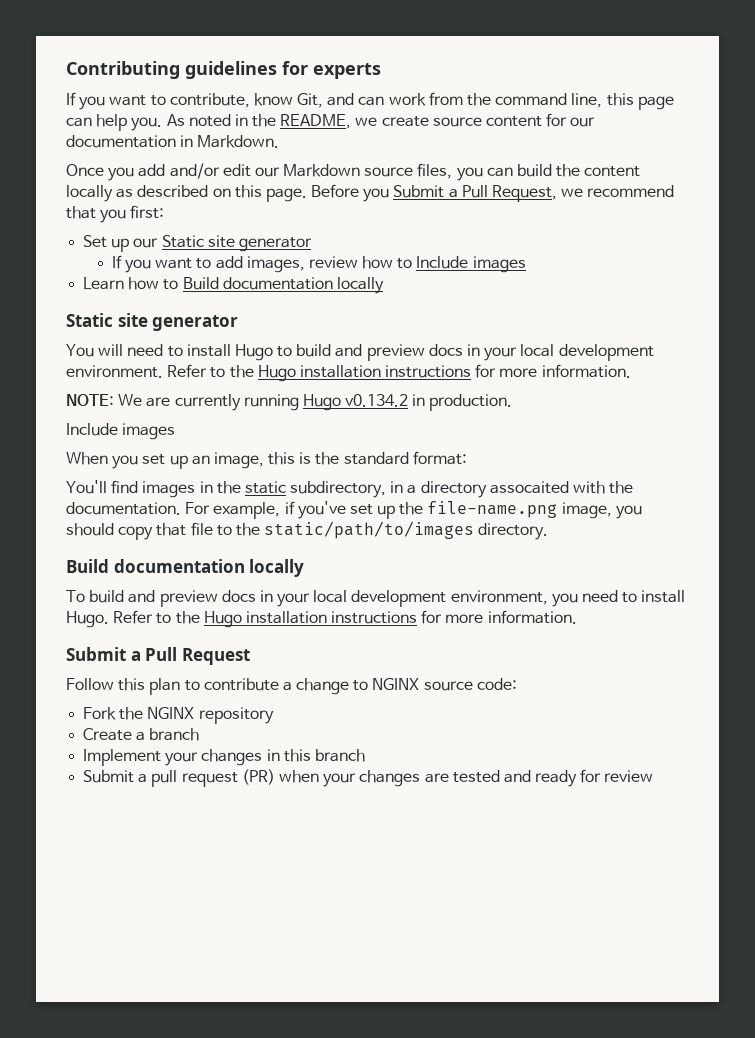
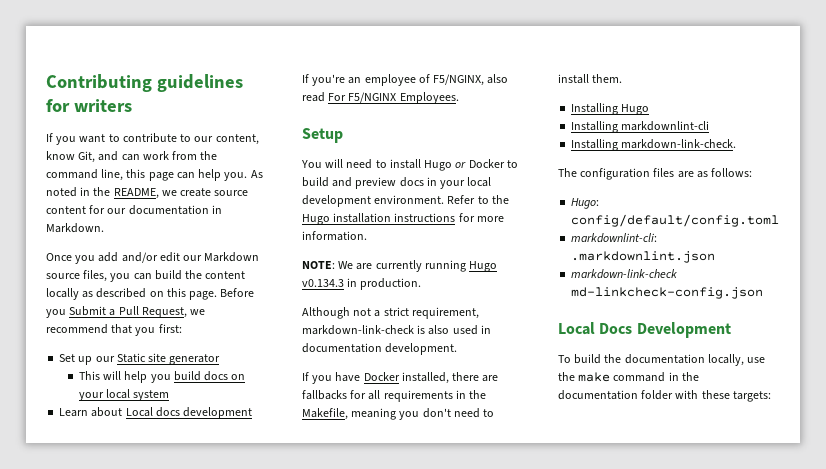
[313,63,381,79] [66,92,250,110] experts // If you want to contribute, -> [73,99,132,112] [46,133,259,145] writers // If you want to contribute to our content,
[111,255,526,273] [83,277,384,294] [66,313,239,331] If you want to add images, review how to Include images // Learn how to Build documentation locally // Static site generator -> [78,371,246,383] [78,389,170,401] [59,407,253,419] [302,74,509,86] [302,92,459,104] [302,128,343,143] This will help you build docs on your local system // Learn about Local docs development // If you're an employee of F5/NGINX, also read For F5/NGINX Employees. // Setup
(273, 352) none -> [455,159,505,168] or Docker
[345,394,409,407] v0.134.2 -> [302,279,344,287] v0.134.3
[66,423,176,440] [66,451,467,469] [66,480,634,498] [66,501,642,519] [66,521,549,540] [66,559,305,577] [66,590,686,607] [66,610,577,628] [66,647,250,665] [66,678,517,695] [83,707,274,724] [83,728,200,741] [83,749,365,766] [83,769,654,787] Include images // When you set up an image, this is the standard format: // You'll find images in the static subdirectory, in a directory assocaited with the documentation. For example, if you've set up the file-name.png image, you should copy that file to the static/path/to/images directory. // Build documentation locally // To build and preview docs in your local development environment, you need to install Hugo. Refer to the Hugo installation instructions for more information. // Submit a Pull Request // Follow this plan to contribute a change to NGINX source code: // Fork the NGINX repository // Create a branch // Implement your changes in this branch // Submit a pull request (PR) when your changes are tested and ready for review -> [302,307,479,319] [302,325,491,335] [302,343,458,355] [302,372,499,384] [302,390,487,402] [302,408,495,420] [558,74,623,84] [571,103,650,115] [571,121,710,133] [571,139,737,151] [558,168,753,180] [571,198,600,209] [571,214,780,227] [571,233,658,243] [571,251,716,263] [571,269,678,279] [571,287,764,299] [558,322,731,338] [558,354,766,366] [558,372,699,382] [558,390,771,402] Although not a strict requirement, markdown-link-check is also used in documentation development. // If you have Docker installed, there are fallbacks for all requirements in the Makefile, meaning you don't need to install them. // Installing Hugo // Installing markdownlint-cli // Installing markdown-link-check. // The configuration files are as follows: // Hugo: config/default/config.toml // markdownlint-cli: .markdownlint.json // markdown-link-check md-linkcheck-config.json // Local Docs Development // To build the documentation locally, use the make command in the documentation folder with these targets:

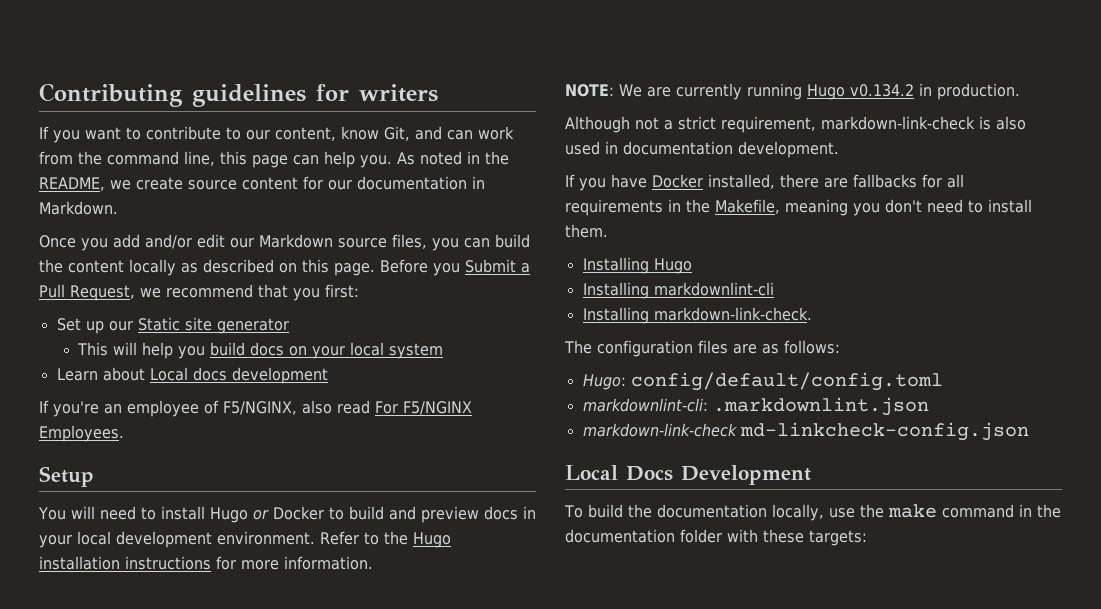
[302,279,344,287] v0.134.3 -> [849,84,914,97] v0.134.2

